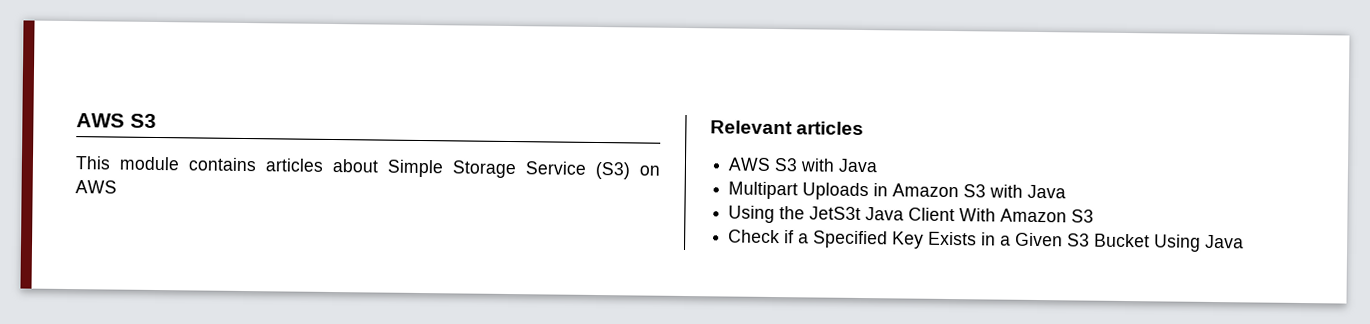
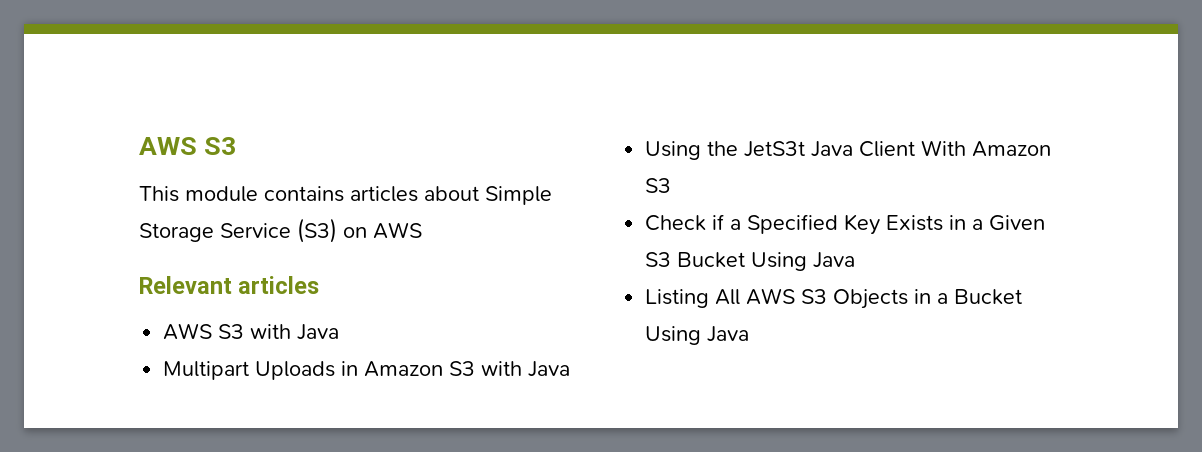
(1245, 241) none -> [645,288,1023,309] [645,326,750,345] // Listing All AWS S3 Objects in a Bucket Using Java

